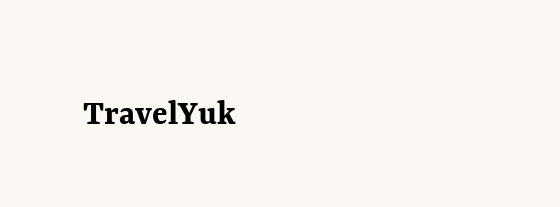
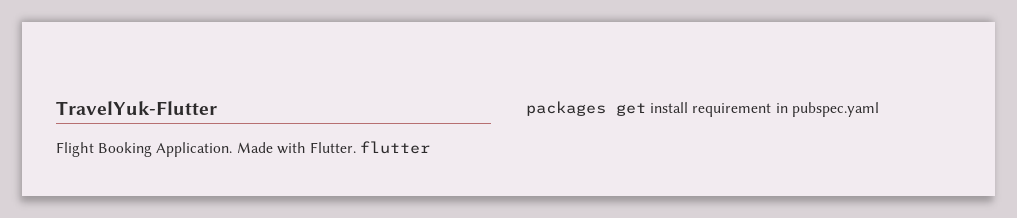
[83,100,236,124] TravelYuk -> [56,101,217,115] [56,141,431,157] [526,101,879,117] TravelYuk-Flutter // Flight Booking Application. Made with Flutter. flutter packages get install requirement in pubspec.yaml

